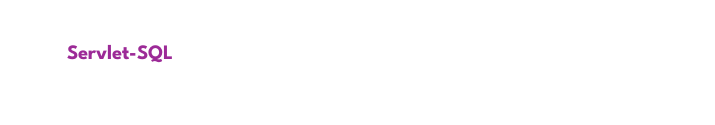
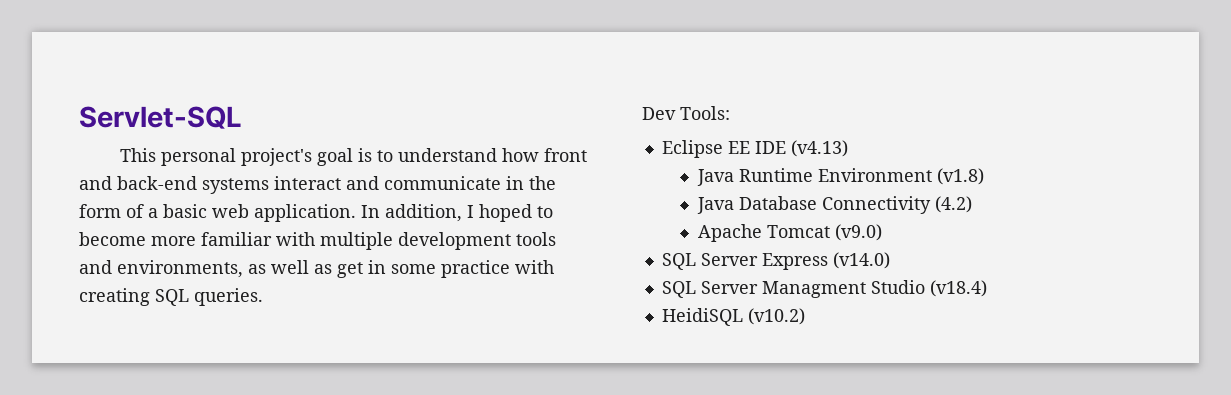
(173, 53) none -> [120,148,588,166] [79,176,556,194] [79,204,553,222] [79,232,556,250] [79,260,554,278] [79,288,263,306] [642,106,730,120] [661,140,848,158] [696,168,984,186] [696,196,972,214] [697,224,882,242] [661,252,890,270] [661,280,987,298] [661,308,805,326] // This personal project's goal is to understand how front and back-end systems interact and communicate in the form of a basic web application. In addition, I hoped to become more familiar with multiple development tools and environments, as well as get in some practice with creating SQL queries. // Dev Tools: // Eclipse EE IDE (v4.13) // Java Runtime Environment (v1.8) // Java Database Connectivity (4.2) // Apache Tomcat (v9.0) // SQL Server Express (v14.0) // SQL Server Managment Studio (v18.4) // HeidiSQL (v10.2)

